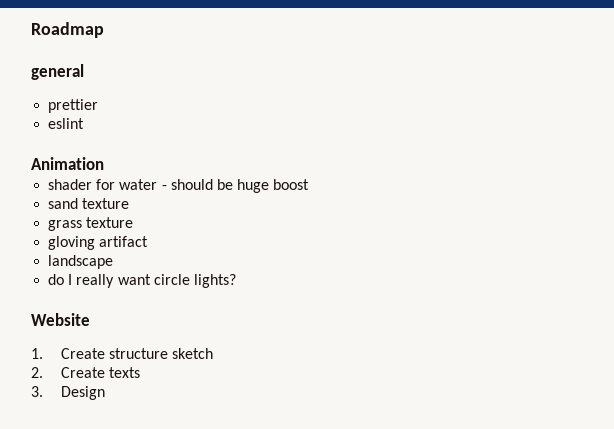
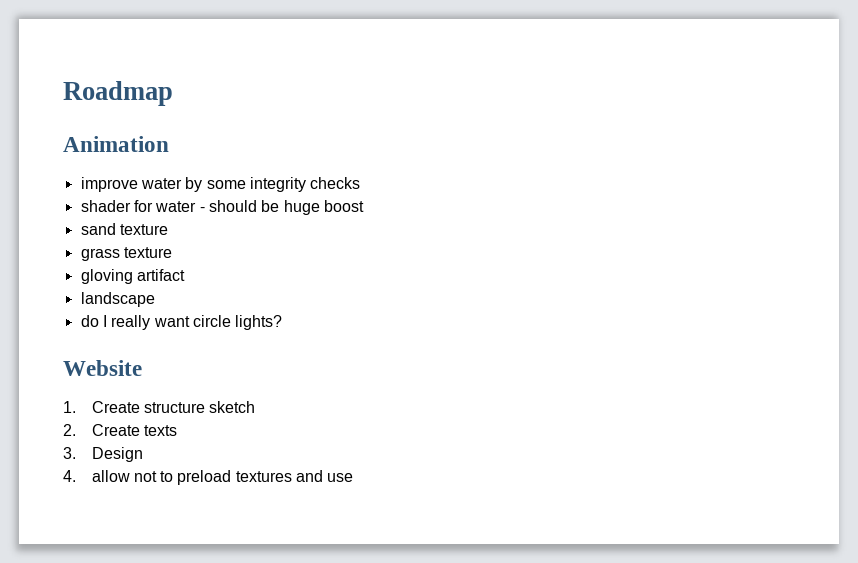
[31,64,84,80] [48,99,99,113] [48,118,85,129] [31,157,104,170] general // prettier // eslint // Animation -> [63,136,169,152] [80,177,361,192] Animation // improve water by some integrity checks
(105, 393) none -> [63,470,354,485] // 4. allow not to preload textures and use

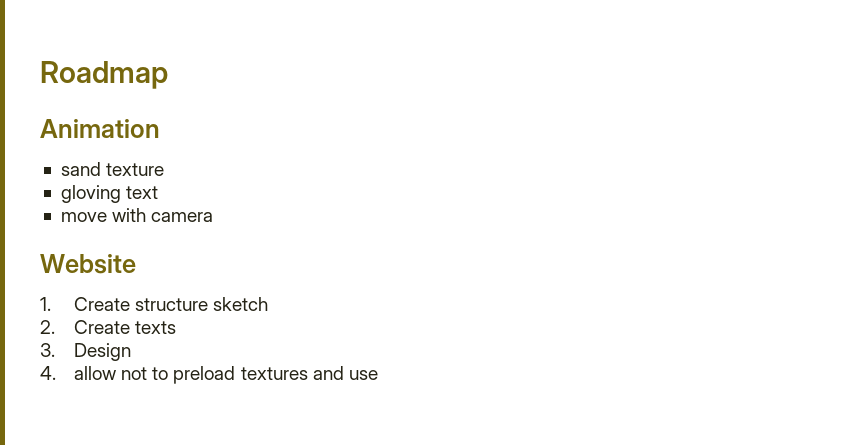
[80,177,361,192] [80,200,364,215] [80,223,168,235] [80,247,172,261] [80,269,185,284] [80,292,155,307] [80,315,283,330] improve water by some integrity checks // shader for water - should be huge boost // sand texture // grass texture // gloving artifact // landscape // do I really want circle lights? -> [60,162,165,176] [60,185,159,203] [60,208,214,222] sand texture // gloving text // move with camera

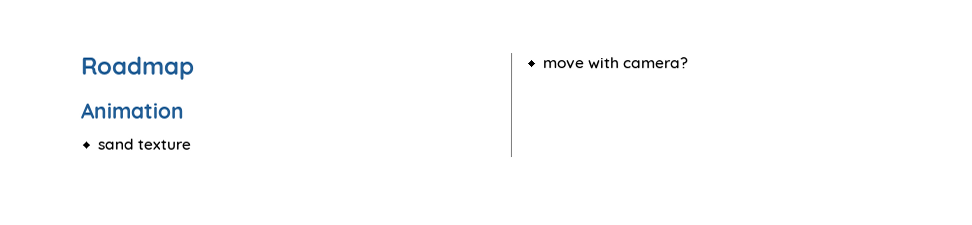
[60,185,159,203] // gloving text -> (192, 144) none
[151,212,214,222] [40,254,136,274] [40,297,269,311] [40,320,177,334] [40,343,131,361] [40,366,378,384] camera // Website // 1. Create structure sketch // 2. Create texts // 3. Design // 4. allow not to preload textures and use -> [623,57,690,69] camera?

